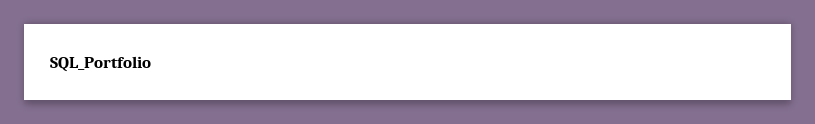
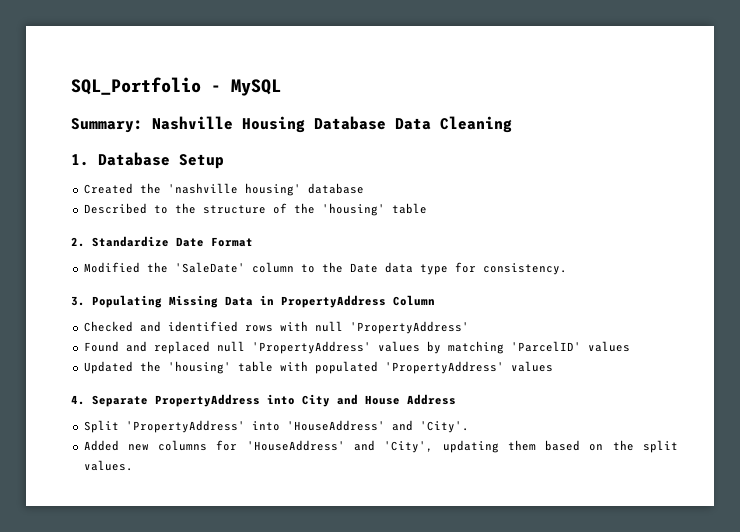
(151, 64) none -> [211,79,281,96] [71,116,512,133] [71,152,224,169] [83,183,364,196] [83,203,427,216] [71,236,253,247] [83,262,567,275] [71,295,435,308] [83,321,469,334] [83,341,630,354] [83,361,553,374] [71,394,456,407] [83,420,469,433] [83,440,679,453] [83,460,133,471] - MySQL // Summary: Nashville Housing Database Data Cleaning // 1. Database Setup // Created the 'nashville housing' database // Described to the structure of the 'housing' table // 2. Standardize Date Format // Modified the 'SaleDate' column to the Date data type for consistency. // 3. Populating Missing Data in PropertyAddress Column // Checked and identified rows with null 'PropertyAddress' // Found and replaced null 'PropertyAddress' values by matching 'ParcelID' values // Updated the 'housing' table with populated 'PropertyAddress' values // 4. Separate PropertyAddress into City and House Address // Split 'PropertyAddress' into 'HouseAddress' and 'City'. // Added new columns for 'HouseAddress' and 'City', updating them based on the split values.

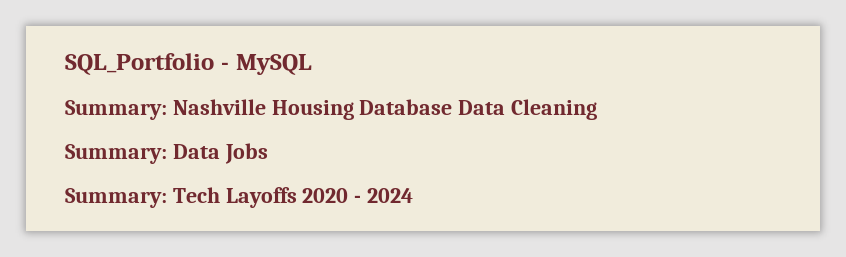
[71,152,224,169] [83,183,364,196] [83,203,427,216] [71,236,253,247] [83,262,567,275] [71,295,435,308] [83,321,469,334] [83,341,630,354] [83,361,553,374] [71,394,456,407] [83,420,469,433] [83,440,679,453] [83,460,133,471] 1. Database Setup // Created the 'nashville housing' database // Described to the structure of the 'housing' table // 2. Standardize Date Format // Modified the 'SaleDate' column to the Date data type for consistency. // 3. Populating Missing Data in PropertyAddress Column // Checked and identified rows with null 'PropertyAddress' // Found and replaced null 'PropertyAddress' values by matching 'ParcelID' values // Updated the 'housing' table with populated 'PropertyAddress' values // 4. Separate PropertyAddress into City and House Address // Split 'PropertyAddress' into 'HouseAddress' and 'City'. // Added new columns for 'HouseAddress' and 'City', updating them based on the split values. -> [65,143,268,164] [65,187,414,208] Summary: Data Jobs // Summary: Tech Layoffs 2020 - 2024

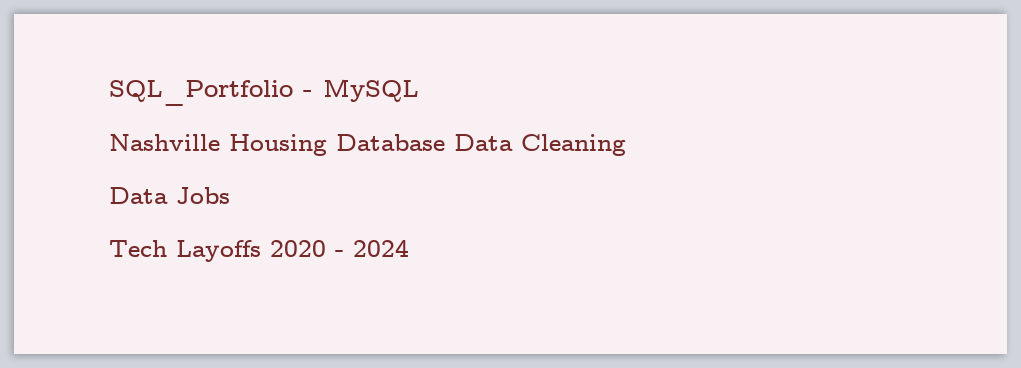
[65,100,167,120] Summary: -> (419, 90) none
[65,144,167,164] Summary: -> (626, 145) none
[65,188,167,208] Summary: -> (230, 195) none

